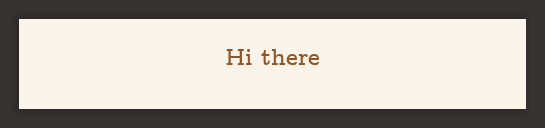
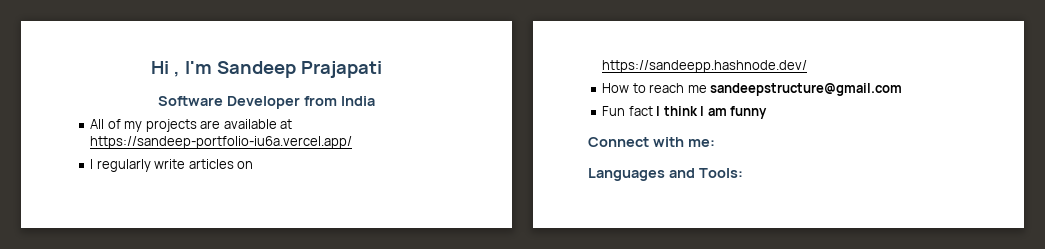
[261,49,320,65] there -> [174,61,382,78] [158,96,375,109] [90,119,293,132] [90,136,353,149] [90,159,254,172] [602,60,808,73] [602,83,903,96] [602,106,768,119] [588,137,715,147] [588,168,743,181] , I'm Sandeep Prajapati // Software Developer from India // All of my projects are available at https://sandeep-portfolio-iu6a.vercel.app/ // I regularly write articles on https://sandeepp.hashnode.dev/ // How to reach me sandeepstructure@gmail.com // Fun fact I think I am funny // Connect with me: // Languages and Tools:

